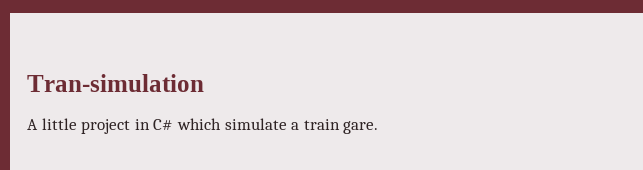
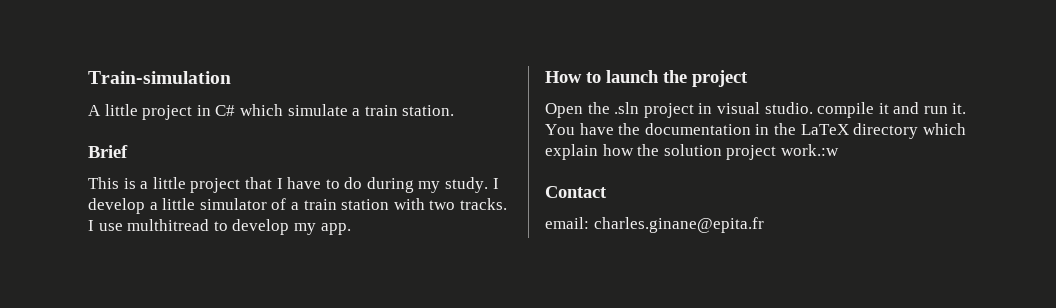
[27,74,204,92] Tran-simulation -> [88,71,231,84] Train-simulation
[343,121,379,134] gare. -> [402,105,455,116] [88,145,128,158] [88,177,499,193] [88,198,507,214] [88,219,351,235] [545,70,748,87] [545,102,967,118] [545,123,966,139] [545,144,839,160] [545,186,607,198] [545,217,764,233] station. // Brief // This is a little project that I have to do during my study. I develop a little simulator of a train station with two tracks. I use multhitread to develop my app. // How to launch the project // Open the .sln project in visual studio. compile it and run it. You have the documentation in the LaTeX directory which explain how the solution project work.:w // Contact // email: charles.ginane@epita.fr

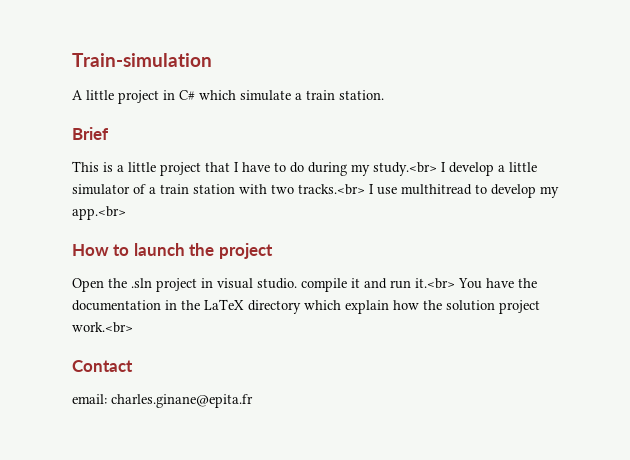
[445,177,489,193] study. -> [373,162,437,176] study.<br>
[459,198,507,210] tracks. -> [298,184,365,195] tracks.<br>
[320,223,351,235] app. -> [72,206,126,220] app.<br>
[952,103,967,114] it. -> [415,278,455,289] it.<br>
[780,144,839,156] work.:w -> [72,322,133,333] work.<br>

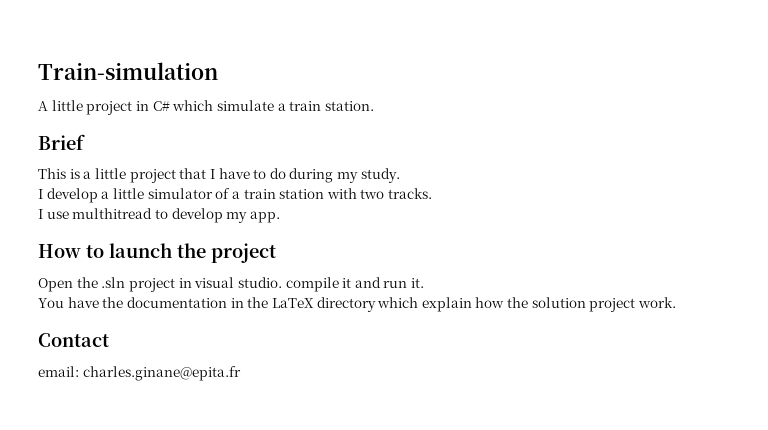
[373,162,437,176] study.<br> -> [360,168,400,183] study. //
[298,184,365,195] tracks.<br> -> [388,188,433,199] tracks. //
[72,206,126,220] app.<br> -> [249,211,280,223] app.
[415,278,455,289] it.<br> -> [411,278,425,288] it. //
[72,322,133,333] work.<br> -> [638,297,677,308] work.

